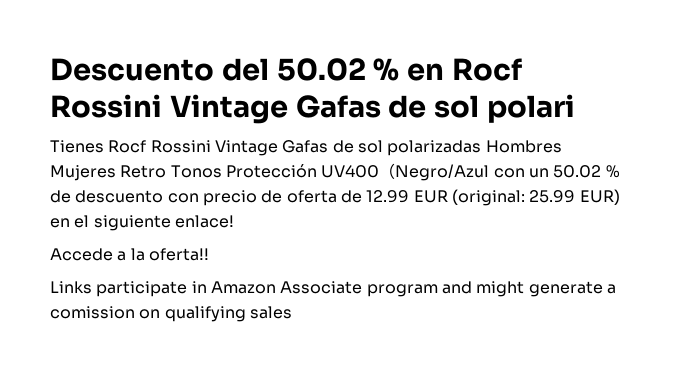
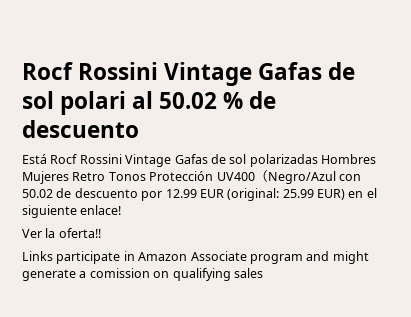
[50,58,445,81] Descuento del 50.02 % en -> (22, 71) none
[50,140,104,153] // Tienes -> [132,91,277,109] [22,120,139,138] [22,154,47,164] al 50.02 % de descuento // Está
[528,165,620,178] [50,190,362,206] un 50.02 % de descuento con precio de oferta de -> [22,188,163,201] 50.02 de descuento por
[50,248,127,261] Accede a -> [22,229,42,238] Ver

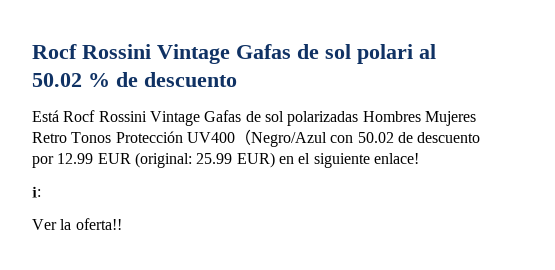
(122, 210) none -> [32,186,41,198] // ℹ:
[22,251,369,264] [22,268,263,281] // Links participate in Amazon Associate program and might generate a comission on qualifying sales -> (122, 224) none

